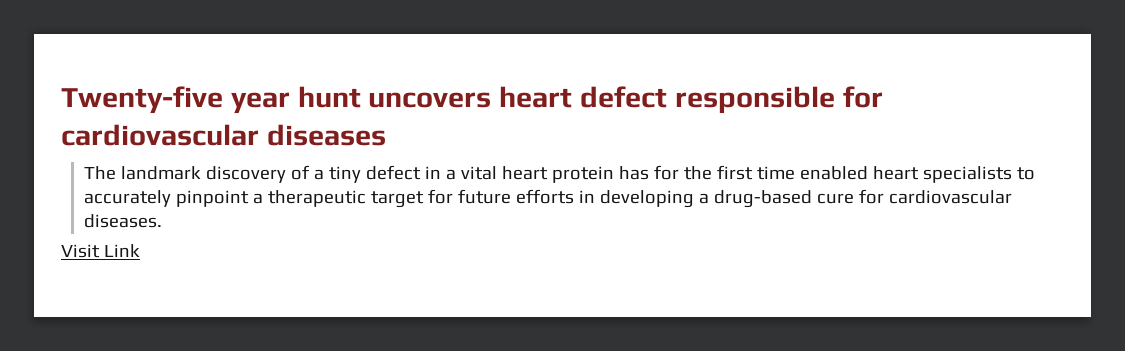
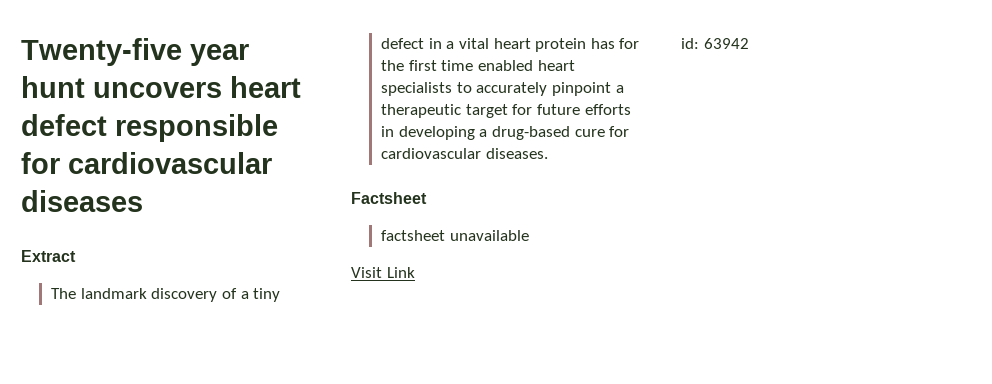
(386, 135) none -> [21,250,76,262] // Extract
(163, 221) none -> [351,192,427,204] [381,230,529,241] // Factsheet // factsheet unavailable
(140, 250) none -> [681,38,749,49] // id: 63942

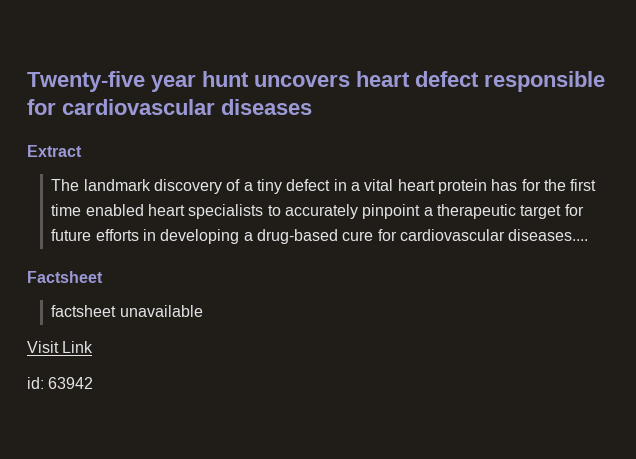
[485,148,548,159] diseases. -> [508,229,589,241] diseases....

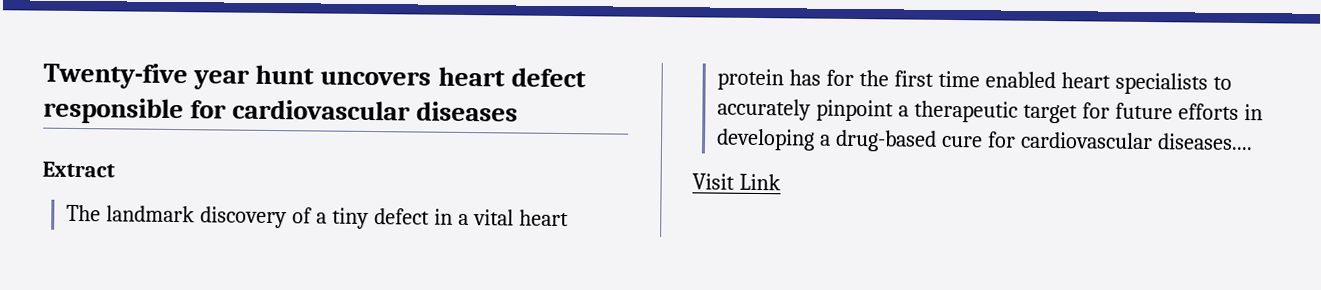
[27,271,103,283] [51,305,203,317] // Factsheet // factsheet unavailable -> (1253, 142) none
[27,377,94,389] // id: 63942 -> (781, 182) none

